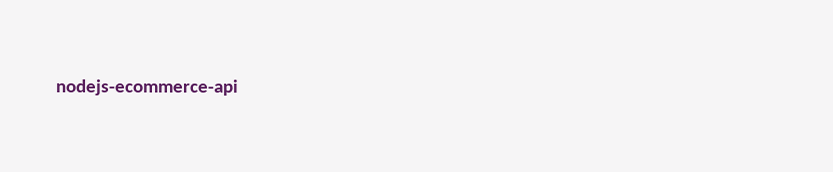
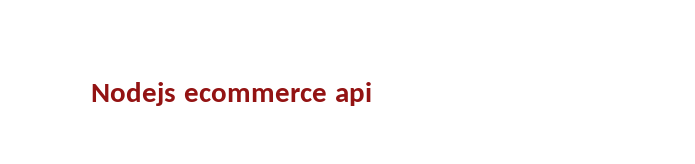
[55,79,239,96] nodejs-ecommerce-api -> [91,82,372,106] Nodejs ecommerce api

